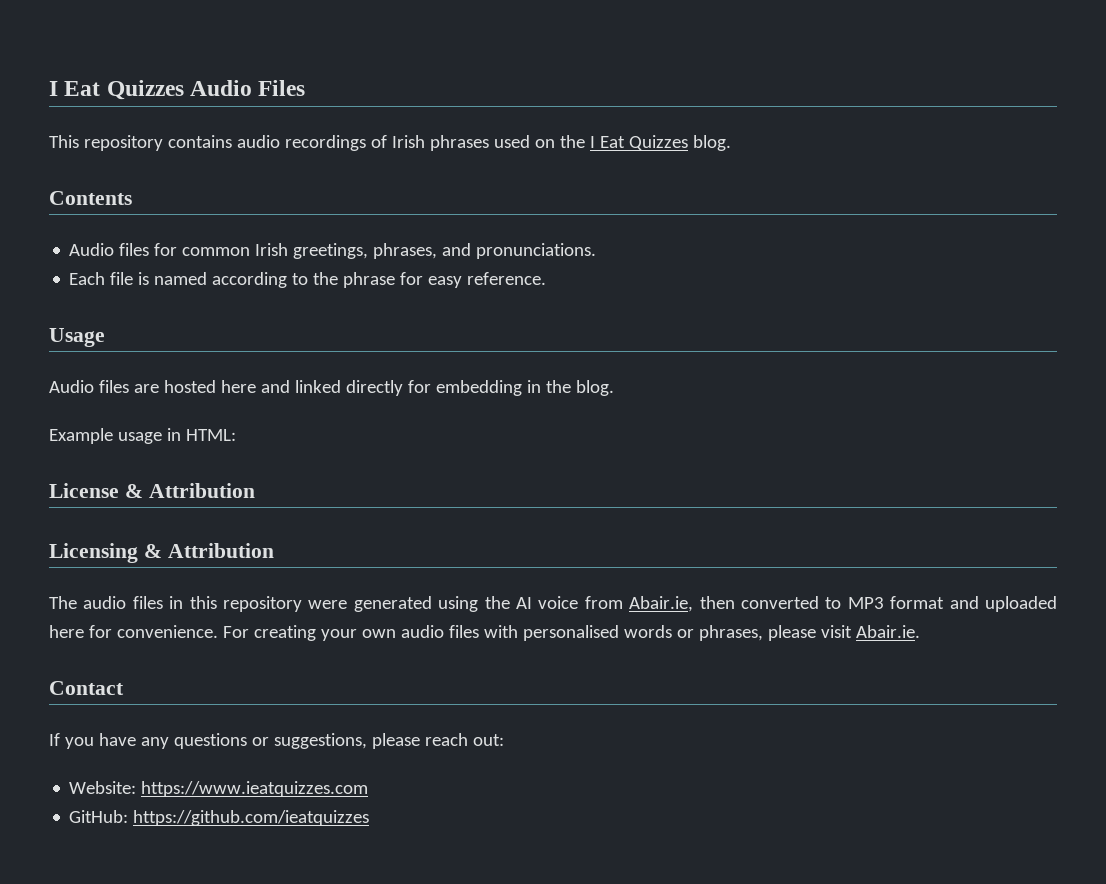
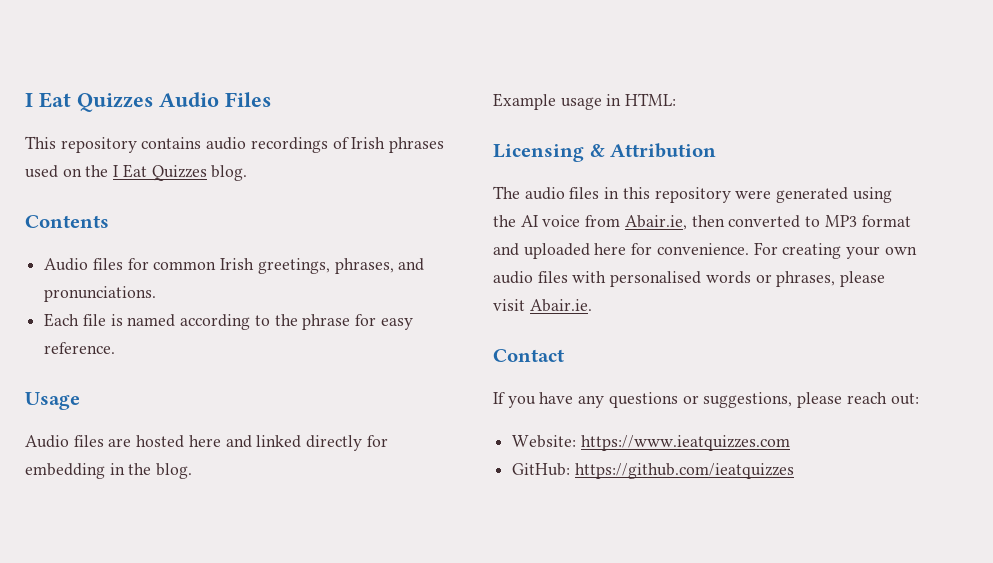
[49,483,255,498] // License & Attribution -> (677, 99) none

